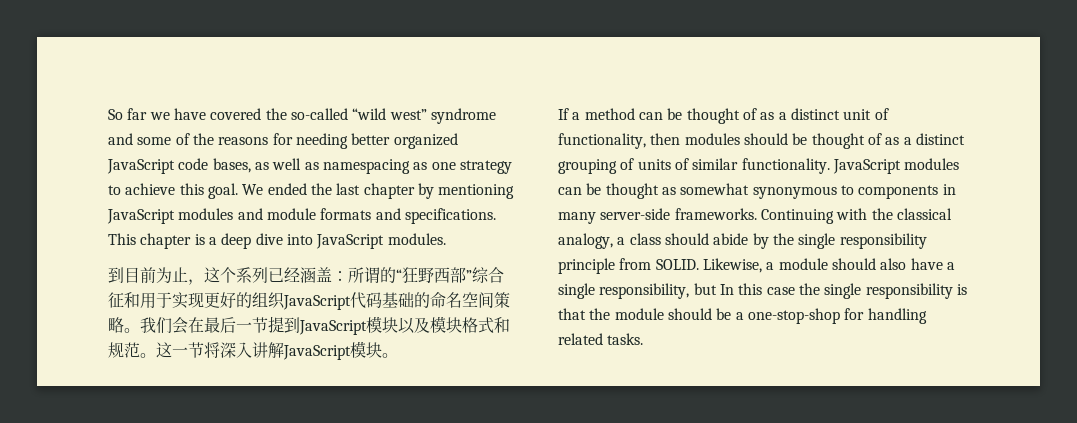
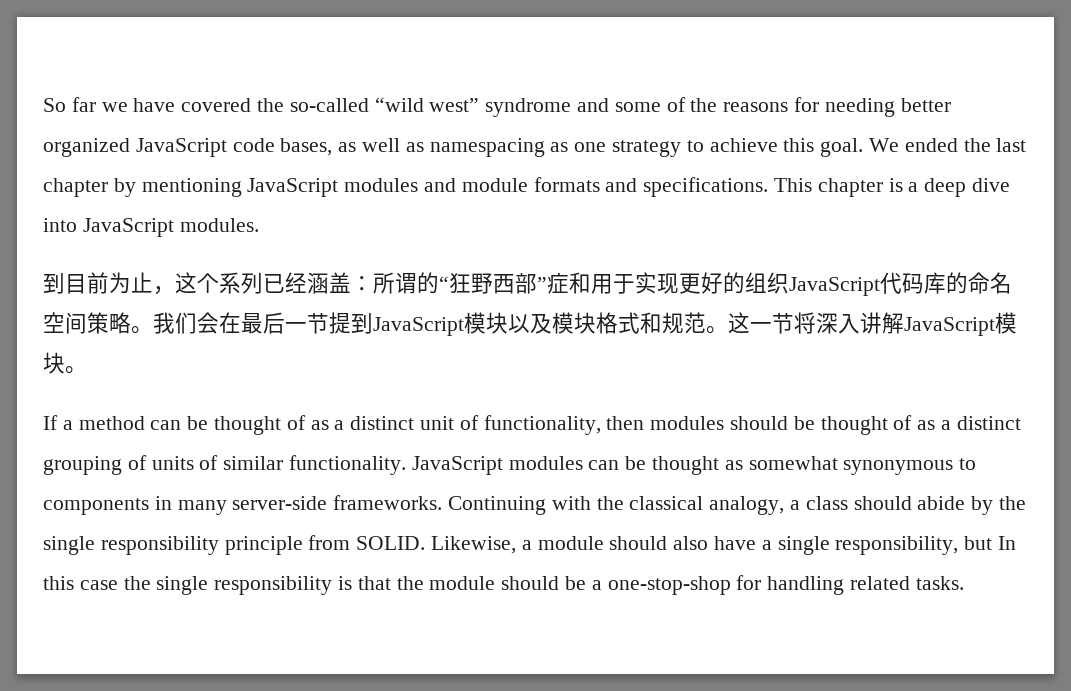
[472,267,504,283] [108,292,124,308] 综合征 -> [547,273,569,294] 症
[382,292,414,308] 基础 -> [924,272,946,294] 库

